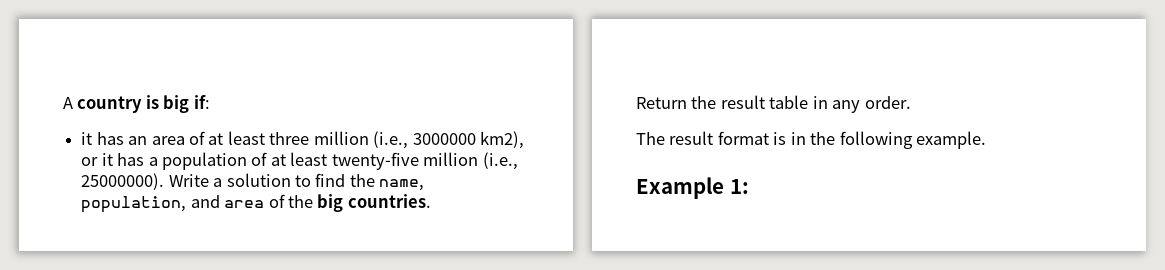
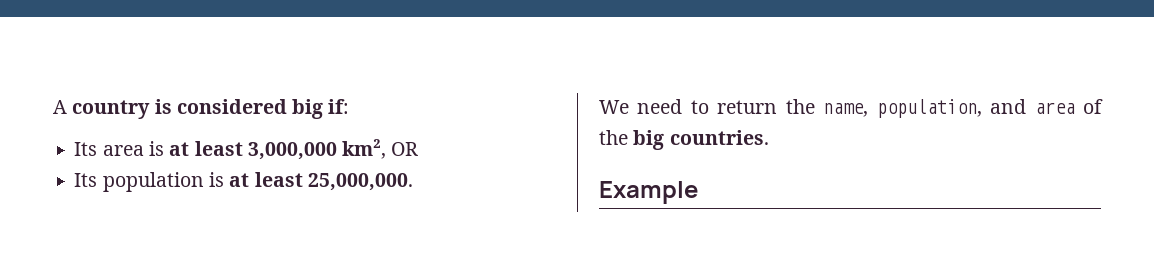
(159, 102) none -> [176,99,287,114] considered
[81,131,525,149] [81,152,518,170] [81,173,346,190] it has an area of at least three million (i.e., 3000000 km2), or it has a population of at least twenty-five million (i.e., 25000000). Write a solution to find -> [74,139,419,160] [74,172,413,192] [599,99,778,114] Its area is at least 3,000,000 km², OR // Its population is at least 25,000,000. // We need to return
[636,95,911,113] [636,131,987,149] // Return the result table in any order. // The result format is in the following example. -> (769, 137) none
[729,179,749,194] 1: -> (698, 192) none

